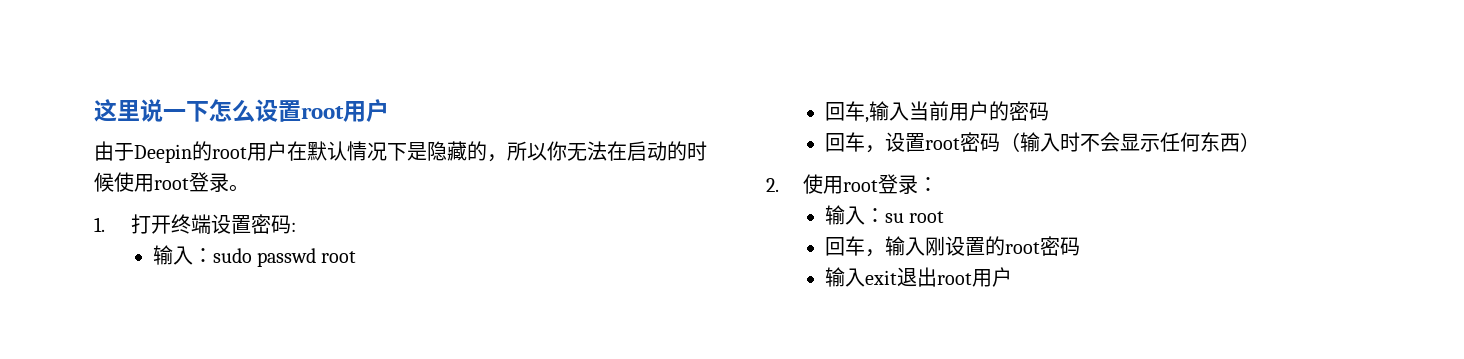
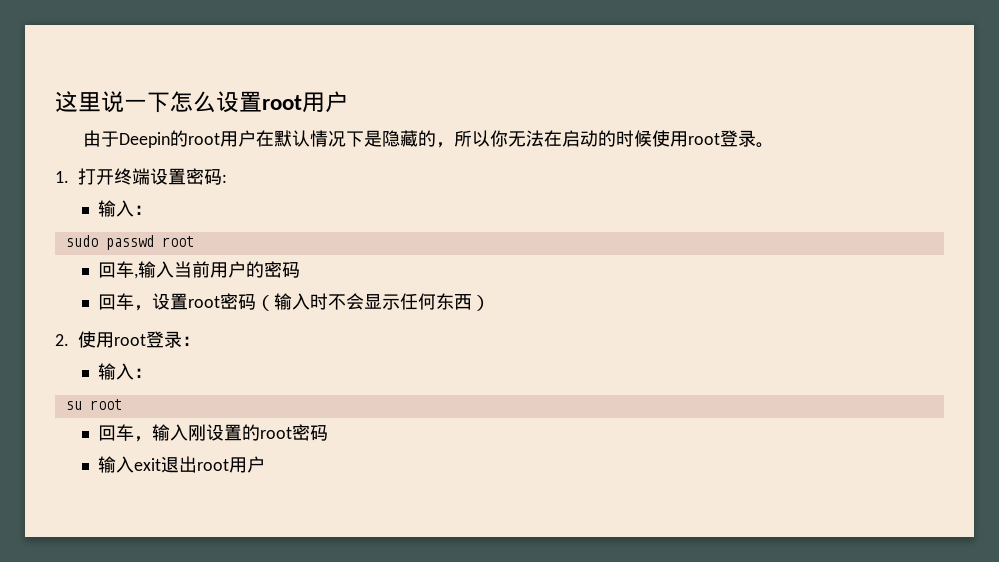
(213, 255) none -> (152, 210) //
(885, 215) none -> (152, 373) //

